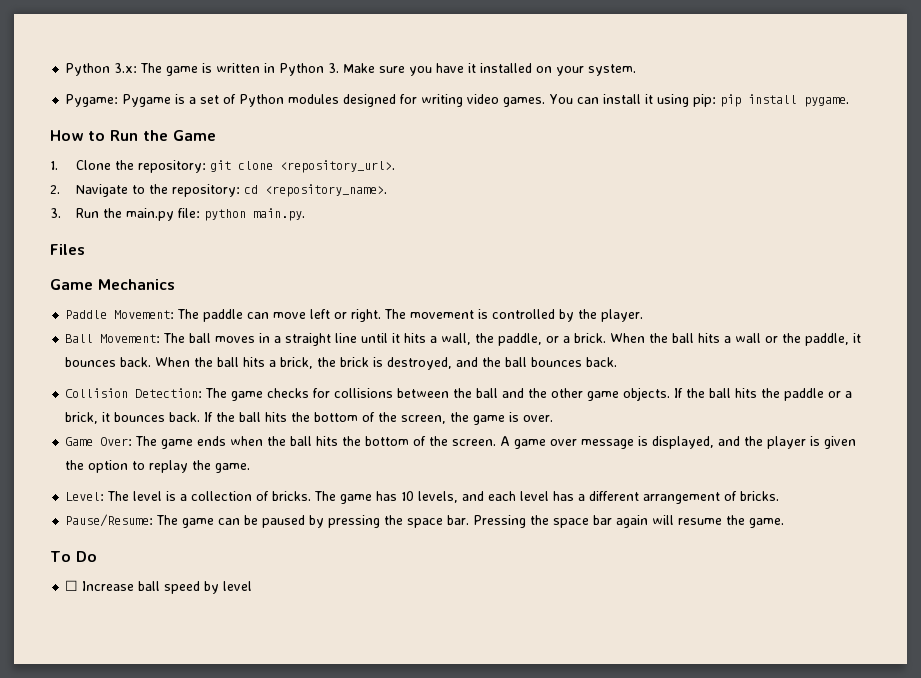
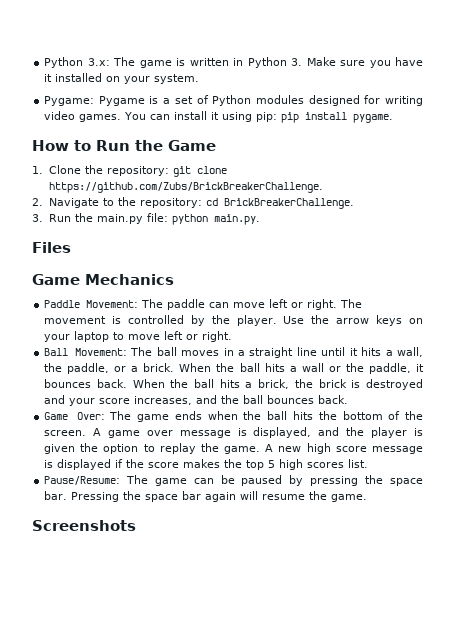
[279,160,395,173] <repository_url>. -> [48,182,323,193] https://github.com/Zubs/BrickBreakerChallenge.
[264,184,387,197] <repository_name>. -> [223,198,354,209] BrickBreakerChallenge.
(644, 315) none -> [283,315,423,326] [44,331,233,342] Use the arrow keys on your laptop to move left or right.
[387,357,453,370] destroyed, -> [365,379,423,390] [44,395,193,406] destroyed and your score increases,
[65,387,853,401] [65,412,554,425] // Collision Detection: The game checks for collisions between the ball and the other game objects. If the ball hits the paddle or a brick, it bounces back. If the ball hits the bottom of the screen, the game is over. -> (349, 399) none
[65,491,780,504] // Level: The level is a collection of bricks. The game has 10 levels, and each level has a different arrangement of bricks. -> [265,443,423,454] [44,459,369,470] A new high score message is displayed if the score makes the top 5 high scores list.
[50,551,97,562] [65,580,253,594] To Do // ☐ Increase ball speed by level -> [32,520,136,531] Screenshots

